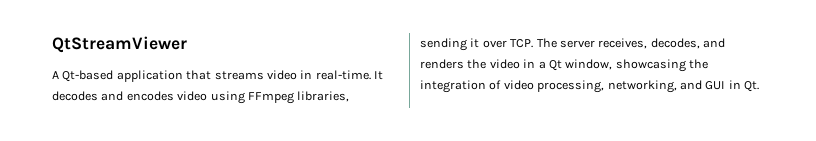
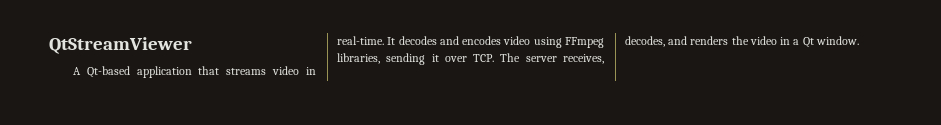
[565,59,708,72] [420,80,759,93] window, showcasing the integration of video processing, networking, and GUI in Qt. -> [815,36,859,45] window.

